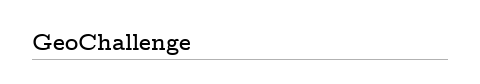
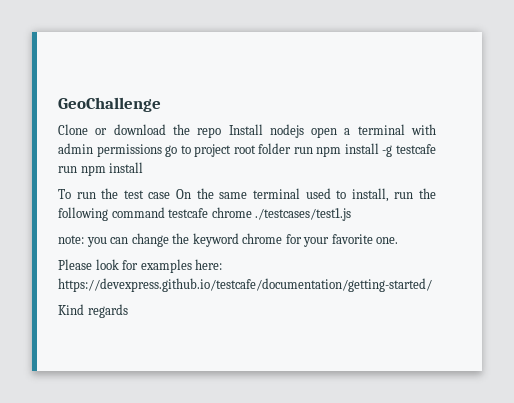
(191, 44) none -> [58,124,437,138] [58,143,436,157] [58,162,144,176] [58,188,437,202] [58,207,352,221] [58,233,399,247] [58,259,223,273] [58,278,432,292] [58,304,128,318] // Clone or download the repo Install nodejs open a terminal with admin permissions go to project root folder run npm install -g testcafe run npm install // To run the test case On the same terminal used to install, run the following command testcafe chrome ./testcases/test1.js // note: you can change the keyword chrome for your favorite one. // Please look for examples here: https://devexpress.github.io/testcafe/documentation/getting-started/ // Kind regards

